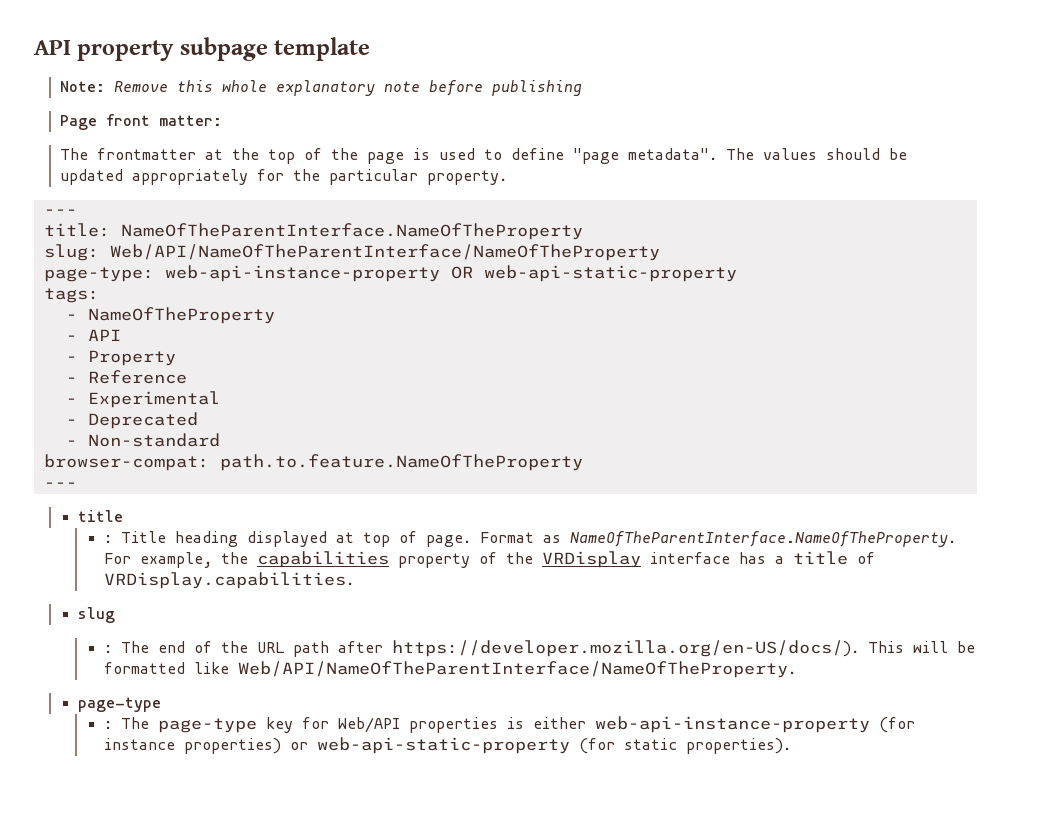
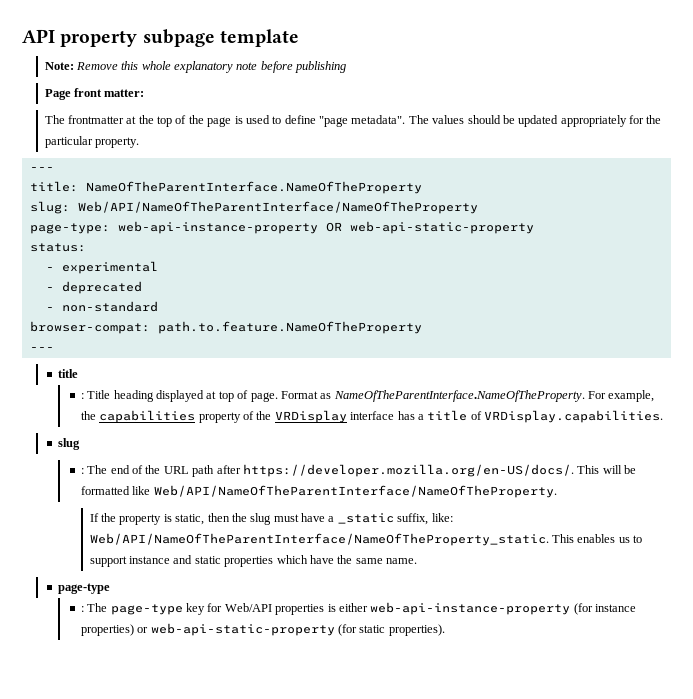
[43,288,99,303] [65,307,275,324] [65,329,121,341] [65,350,176,366] [65,370,187,384] [65,391,220,408] [65,412,198,429] [65,433,220,447] tags: // - NameOfTheProperty // - API // - Property // - Reference // - Experimental // - Deprecated // - Non-standard -> [29,243,86,252] [45,261,158,274] [45,281,142,294] [45,301,158,312] status: // - experimental // - deprecated // - non-standard
[391,640,859,657] https://developer.mozilla.org/en-US/docs/). -> [242,464,574,477] https://developer.mozilla.org/en-US/docs/.
(796, 669) none -> [89,513,453,525] [89,533,643,546] [89,555,418,567] // If the property is static, then the slug must have a _static suffix, like: Web/API/NameOfTheParentInterface/NameOfTheProperty_static. This enables us to support instance and static properties which have the same name.

